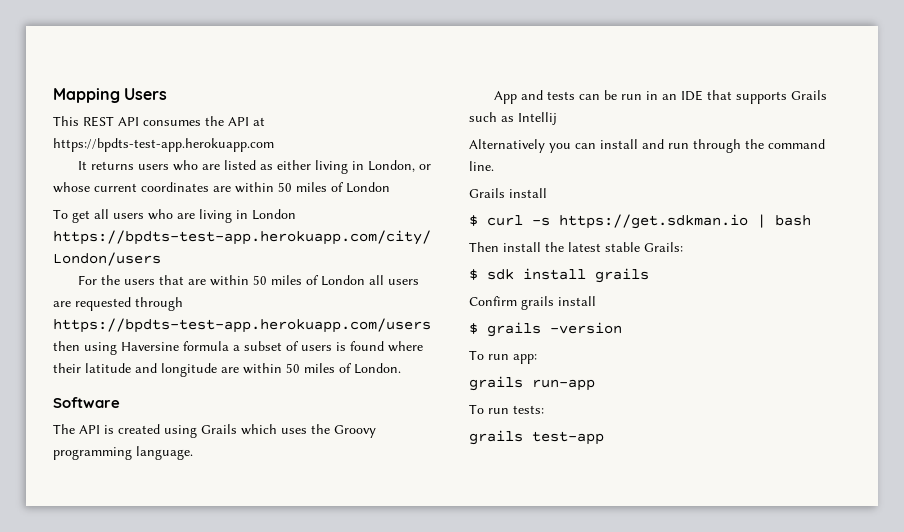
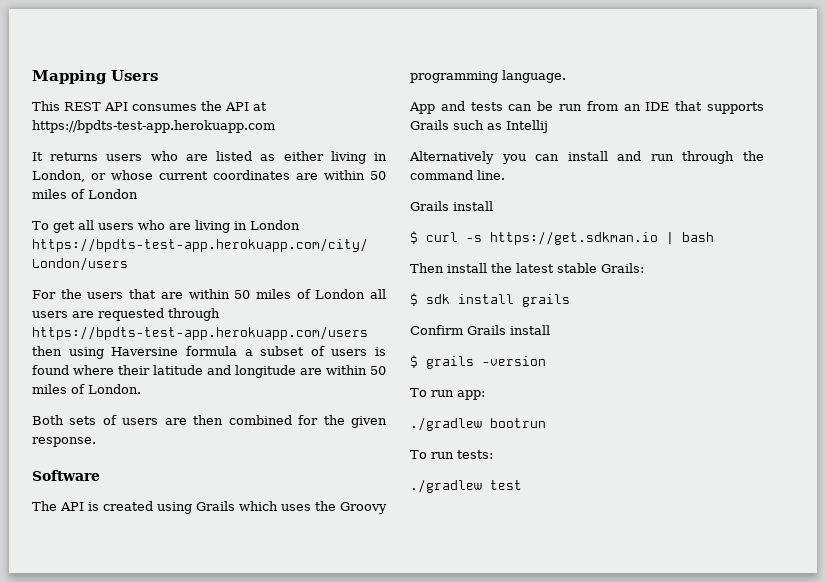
(401, 368) none -> [32,415,388,428] [32,437,96,447] // Both sets of users are then combined for the given response.
[645,91,658,100] in -> [586,101,618,111] from
[521,296,554,310] grails -> [467,325,506,335] Grails
[469,376,595,391] grails run-app -> [410,417,546,431] ./gradlew bootrun
[469,430,604,445] grails test-app -> [410,479,522,493] ./gradlew test

